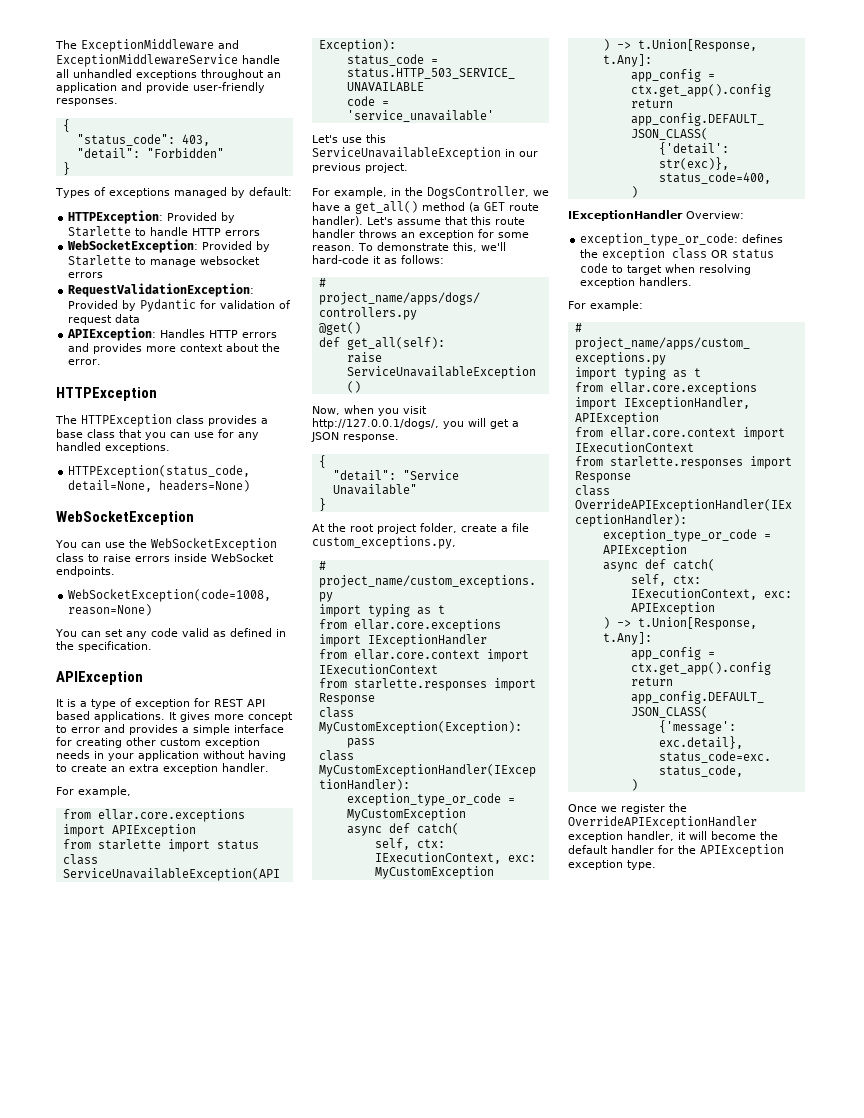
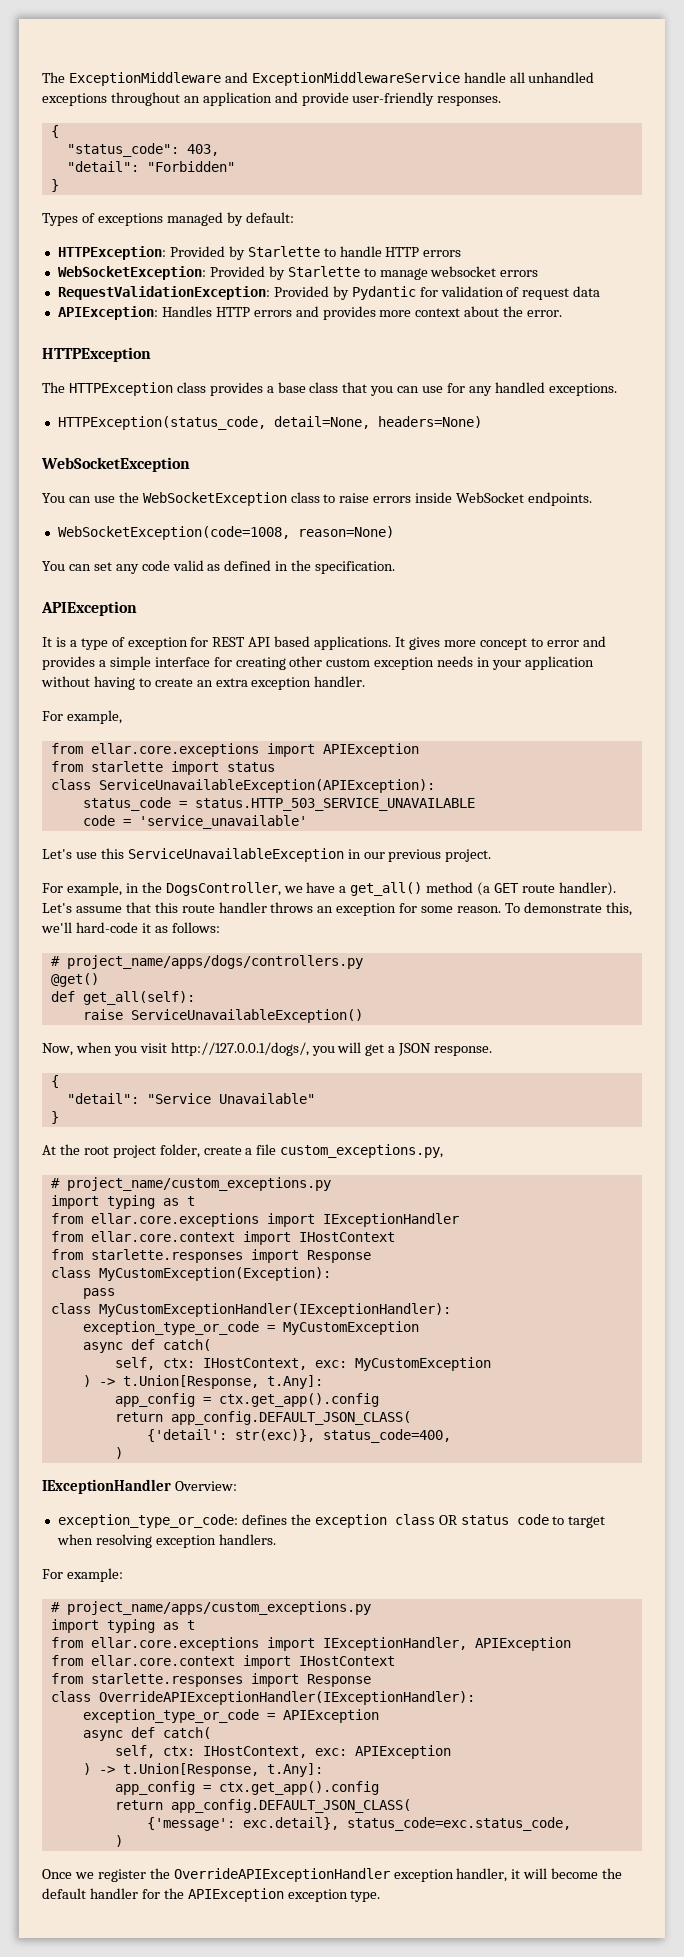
[318,664,438,674] IExecutionContext -> [298,1232,395,1242] IHostContext
[374,852,501,864] IExecutionContext, -> [202,1358,307,1370] IHostContext,
[574,442,694,452] IExecutionContext -> [298,1656,395,1666] IHostContext
[630,588,757,600] IExecutionContext, -> [202,1746,307,1758] IHostContext,

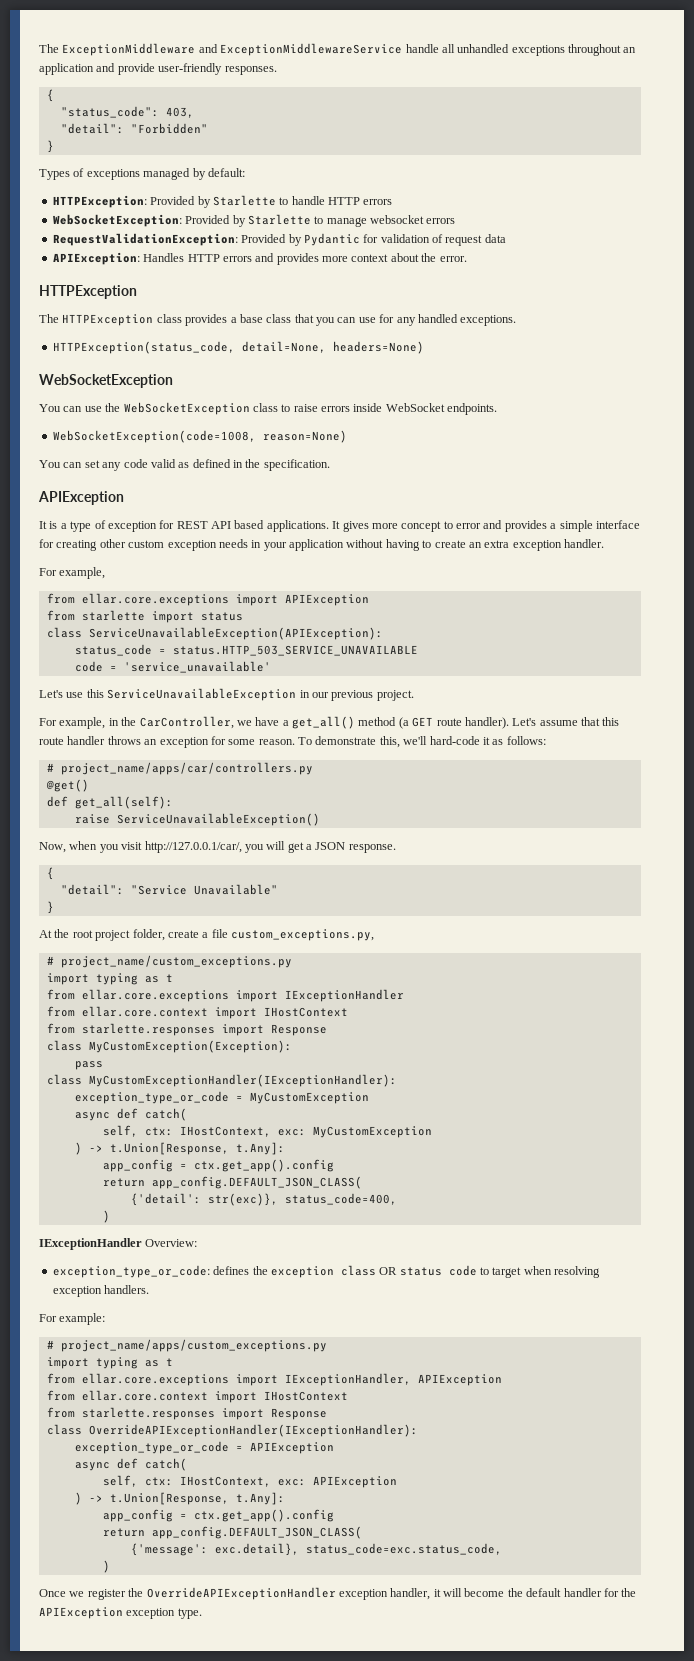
[165,882,281,896] DogsController, -> [139,716,234,729] CarController,
[66,955,363,969] project_name/apps/dogs/controllers.py -> [60,762,313,775] project_name/apps/car/controllers.py
[170,1042,309,1056] http://127.0.0.1/dogs/, -> [144,841,242,853] http://127.0.0.1/car/,

